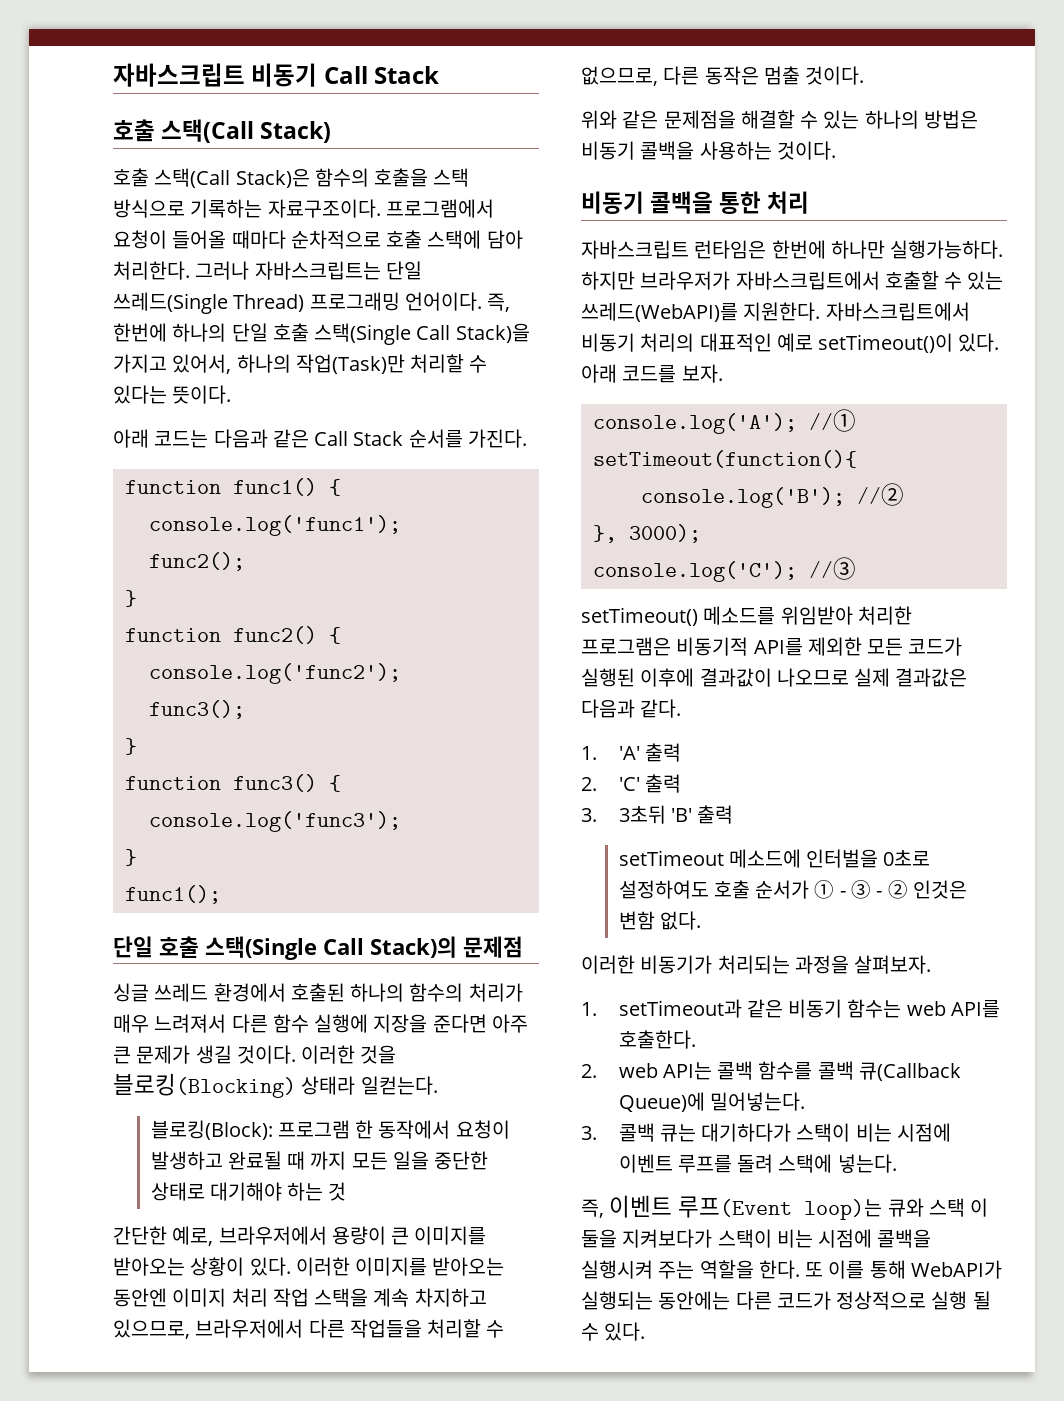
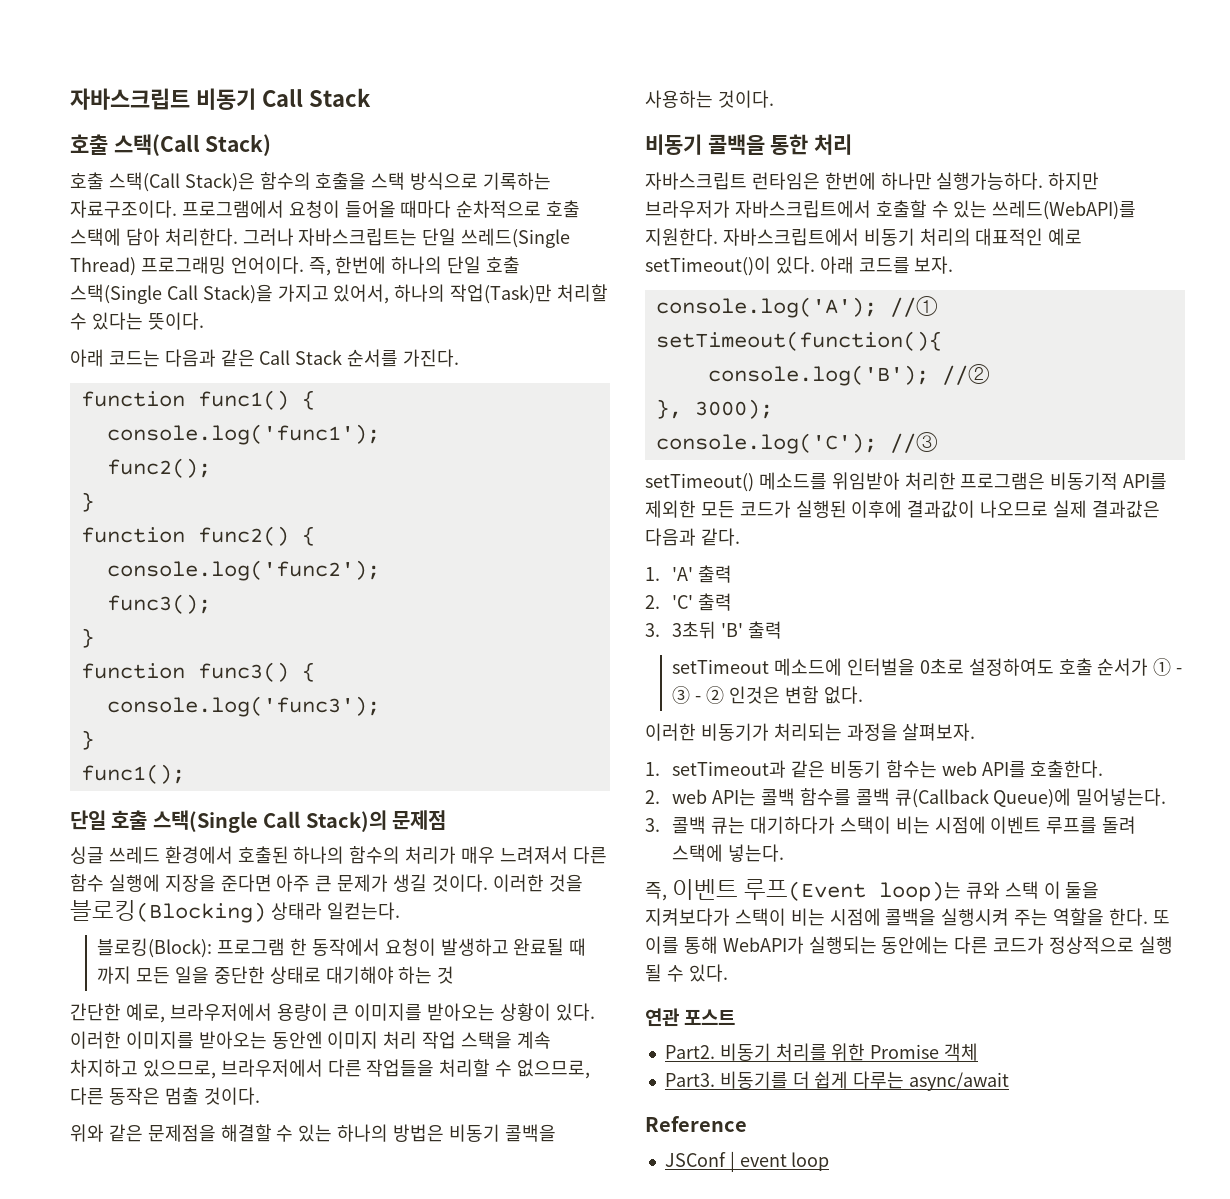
(646, 1331) none -> [645,1008,736,1027] [664,1043,979,1061] [664,1071,1010,1091] [645,1116,747,1132] [664,1151,830,1172] // 연관 포스트 // Part2. 비동기 처리를 위한 Promise 객체 // Part3. 비동기를 더 쉽게 다루는 async/await // Reference // JSConf | event loop

